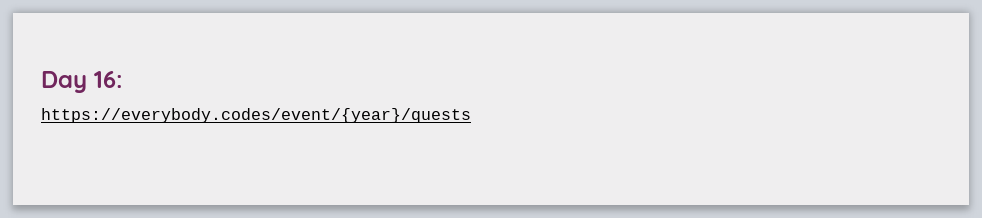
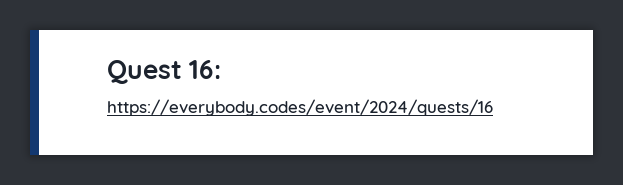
[41,71,87,93] Day -> [107,60,182,84] Quest
[41,108,471,123] https://everybody.codes/event/{year}/quests -> [107,99,493,116] https://everybody.codes/event/2024/quests/16

